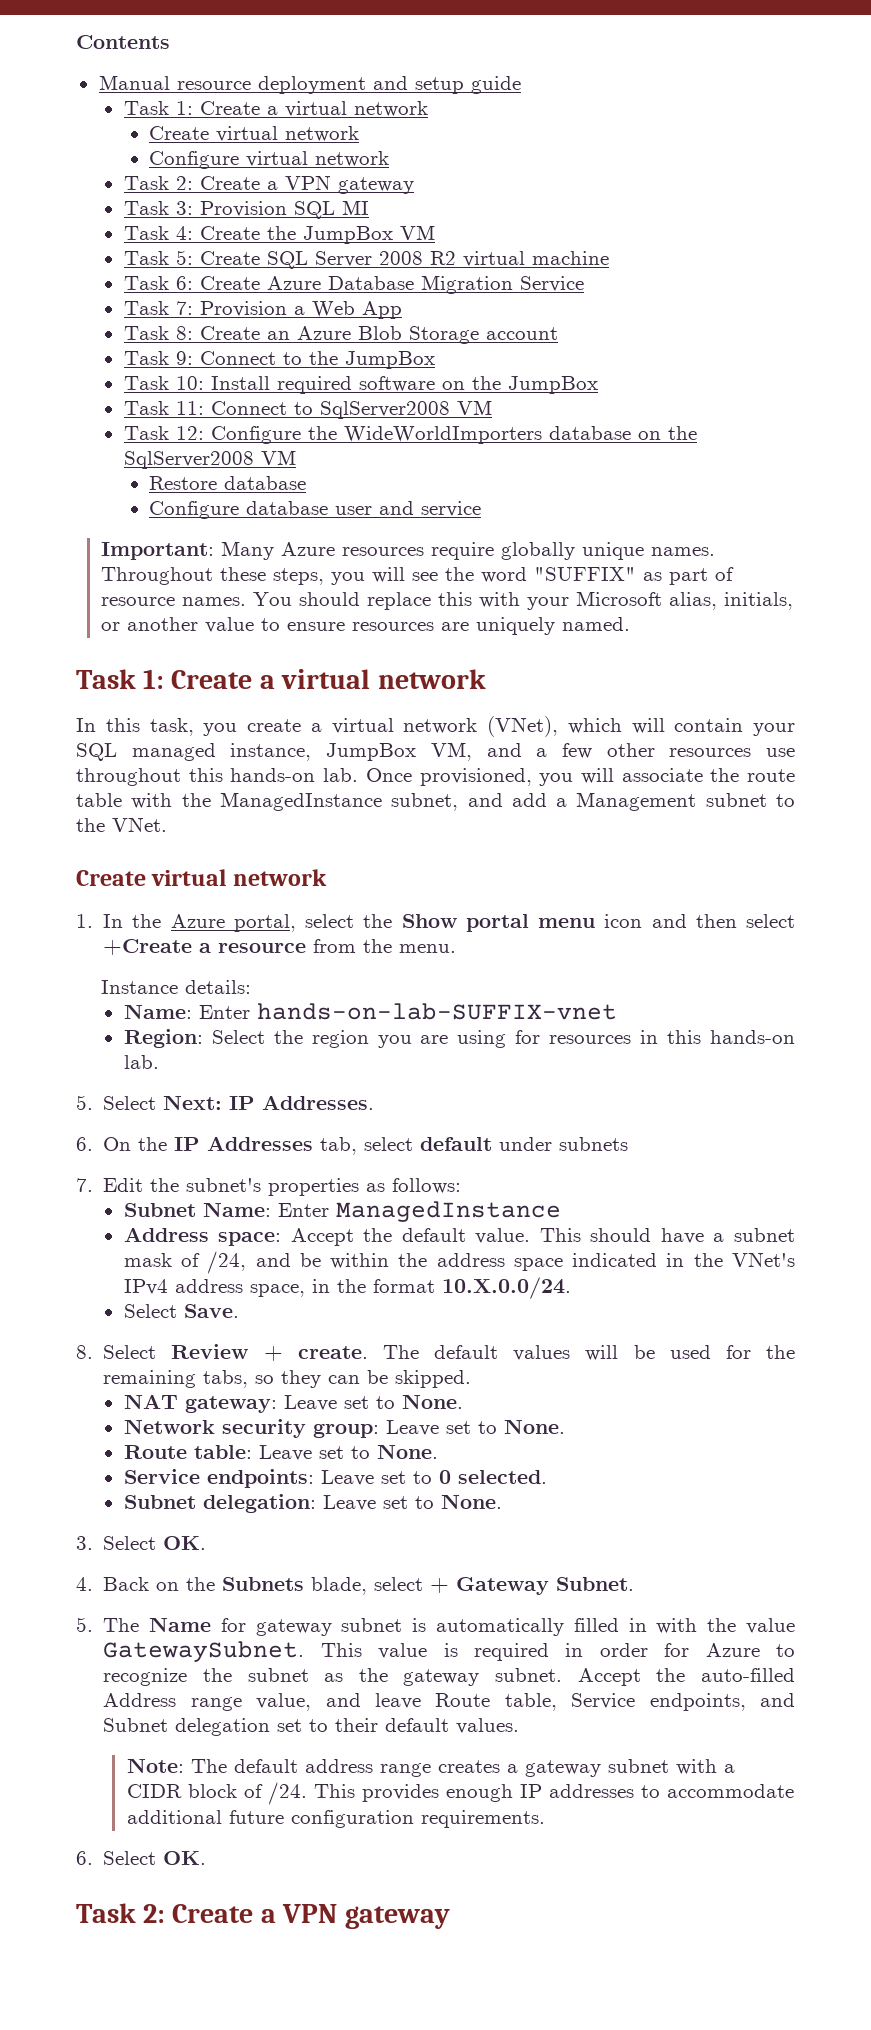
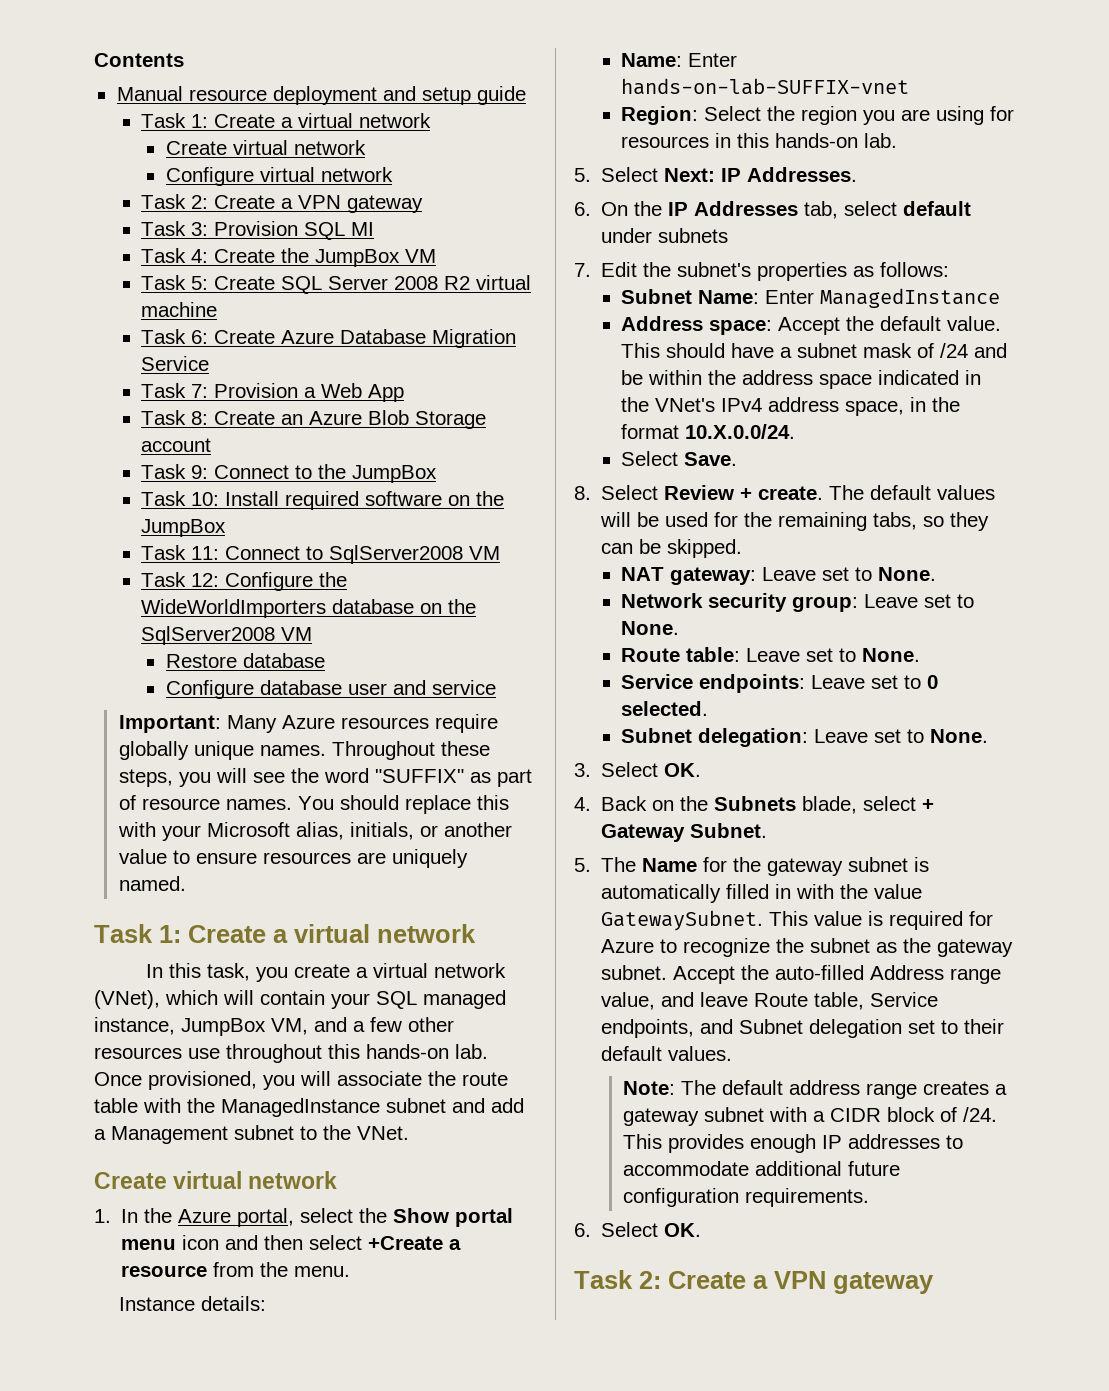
[391,793,459,811] subnet, -> [386,1098,446,1113] subnet
[207,1251,247,1274] /24, -> [940,343,969,358] /24
(246, 1625) none -> [733,857,762,872] the
[565,1643,648,1657] in order -> (964, 920) none

